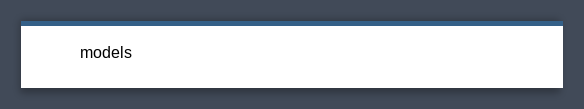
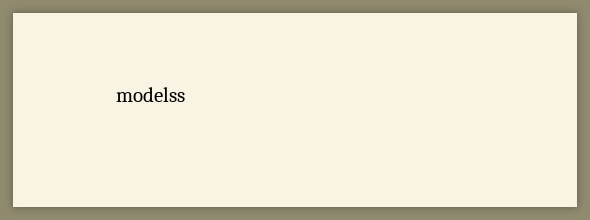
[80,46,132,58] models -> [116,87,185,102] modelss

